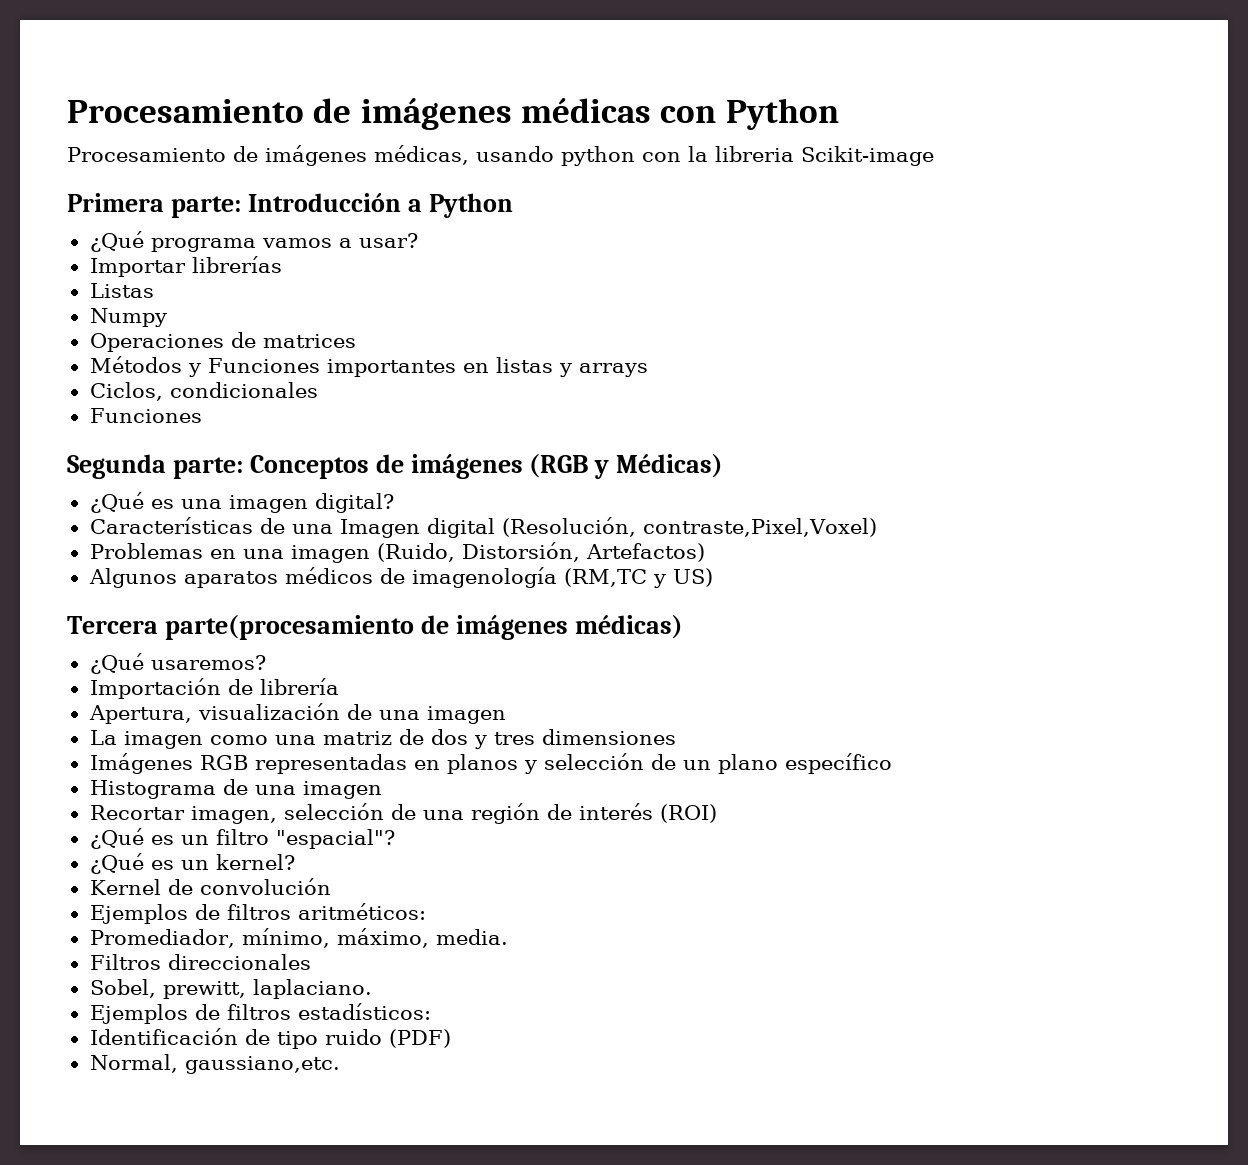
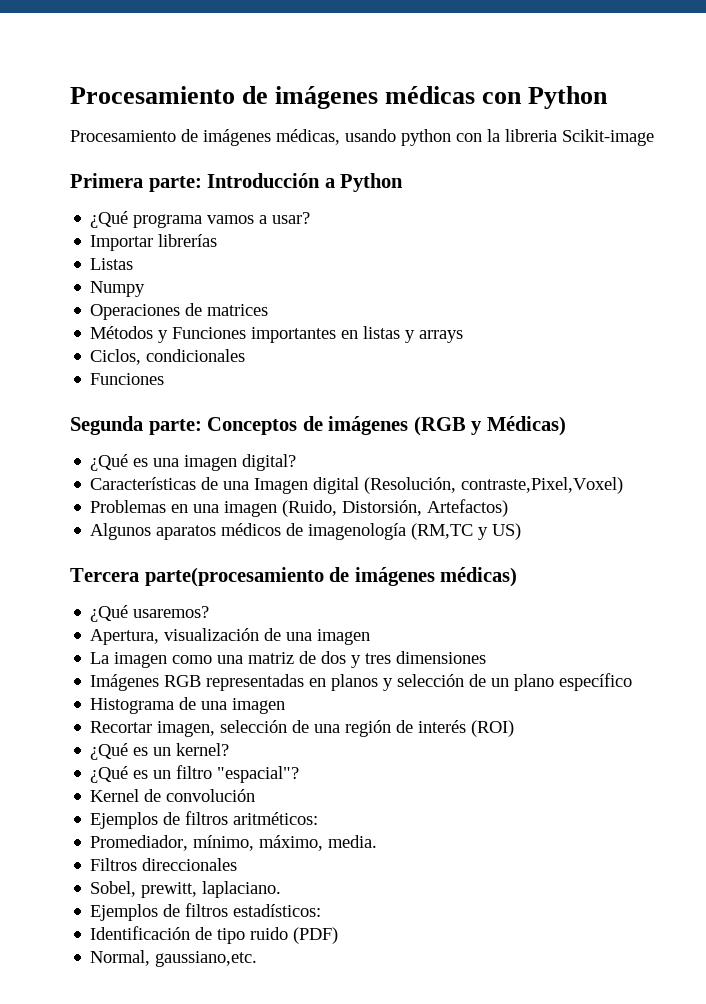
[89,678,339,699] // Importación de librería -> (210, 612) none
[215,829,395,849] [89,853,295,874] filtro "espacial"? // ¿Qué es un kernel? -> [176,743,230,756] [90,765,300,783] kernel? // ¿Qué es un filtro "espacial"?

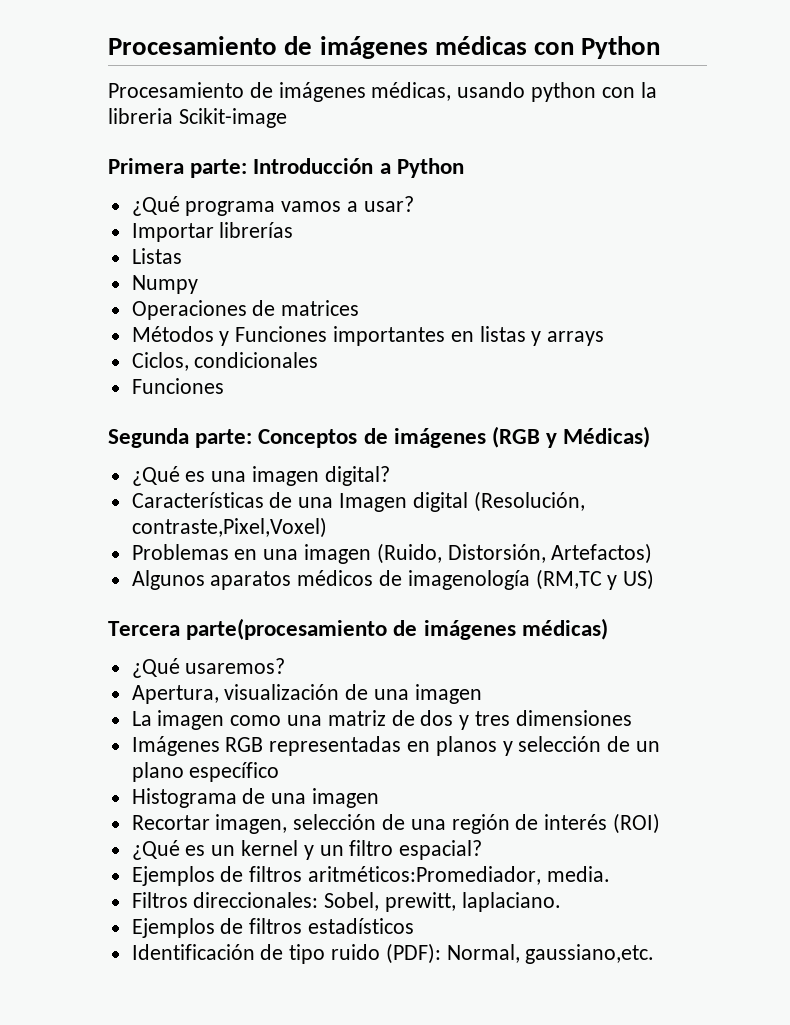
[176,743,230,756] [90,765,300,783] [90,789,256,802] [90,811,319,829] [90,835,324,851] kernel? // ¿Qué es un filtro "espacial"? // Kernel de convolución // Ejemplos de filtros aritméticos: // Promediador, mínimo, máximo, -> [241,840,483,860] [131,866,542,886] kernel y un filtro espacial? // Ejemplos de filtros aritméticos:Promediador,
[142,858,238,871] direccionales // -> [193,892,319,908] direccionales:
[233,904,322,917] estadísticos: -> [308,918,415,934] estadísticos
[293,927,339,944] (PDF) // -> [385,943,441,964] (PDF):

